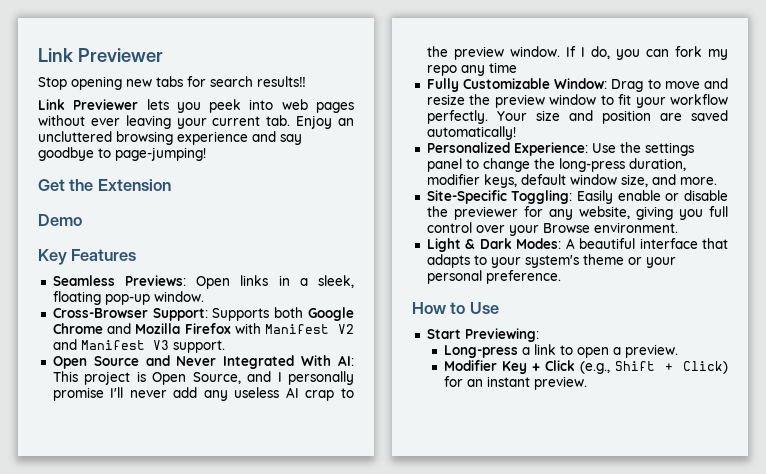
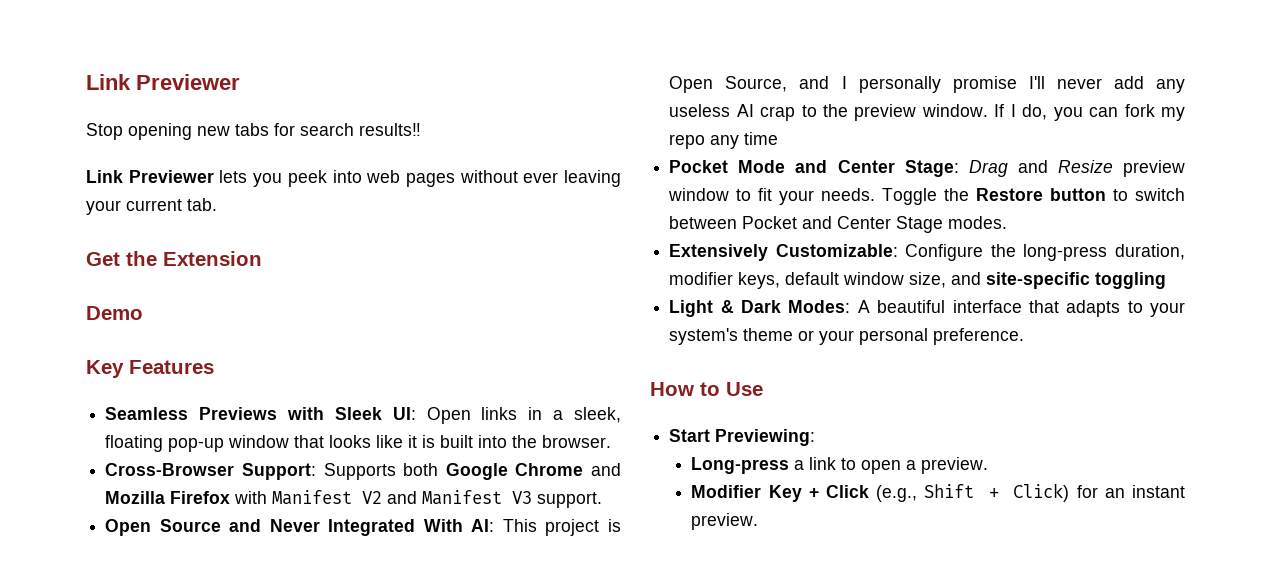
[296,115,354,129] [38,131,302,145] [38,147,206,161] Enjoy an uncluttered browsing experience and say goodbye to page-jumping! -> (217, 204) none
[125,275,187,286] Previews: -> [199,407,416,420] Previews with Sleek UI:
[153,291,204,302] window. -> [228,435,612,448] window that looks like it is built into the browser.
[426,78,728,92] [426,94,491,105] Fully Customizable Window: Drag to move and resize the -> [669,160,1113,177] Pocket Mode and Center Stage: Drag and Resize
[670,94,728,105] [426,110,728,124] [426,126,516,140] [426,142,694,156] [426,158,530,172] workflow perfectly. Your size and position are saved automatically! // Personalized Experience: Use the settings panel to change -> [821,188,1185,205] [669,216,1008,233] [669,244,984,261] needs. Toggle the Restore button to switch between Pocket and Center Stage modes. // Extensively Customizable: Configure
[679,177,717,185] [426,190,728,204] [426,206,728,220] [426,222,678,236] more. // Site-Specific Toggling: Easily enable or disable the previewer for any website, giving you full control over your Browse environment. -> [986,272,1167,289] site-specific toggling

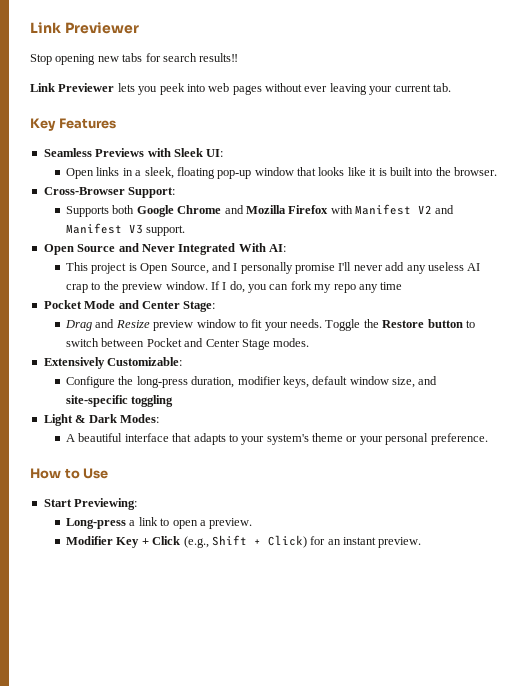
[86,251,262,266] [86,306,143,320] // Get the Extension // Demo -> (451, 87) none
(416, 413) none -> (224, 153) //
(316, 471) none -> (176, 192) //
(495, 525) none -> (286, 248) //
(959, 168) none -> (216, 306) //
(898, 250) none -> (183, 361) //
(851, 306) none -> (159, 418) //

